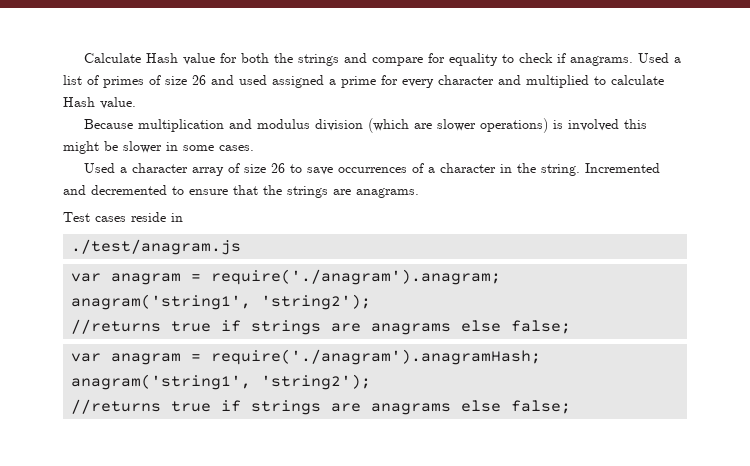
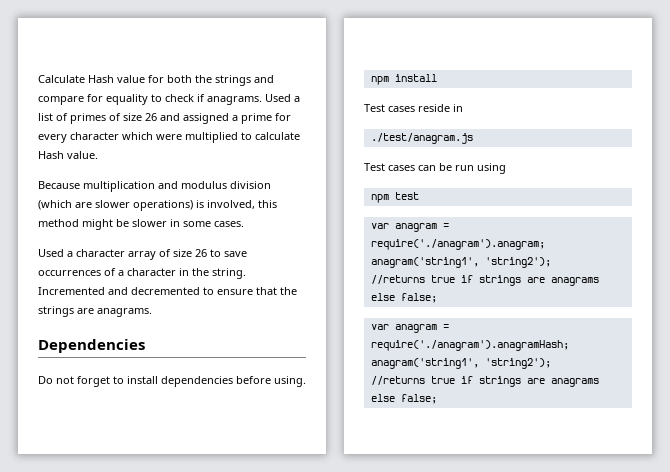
[239,75,267,85] used -> (180, 117) none
[498,75,521,85] and -> [122,132,182,140] which were
[568,119,648,131] involved this -> [207,200,277,209] [38,219,79,227] involved, this method
(419, 193) none -> [38,339,145,353] [38,376,306,387] [370,74,437,85] // Dependencies // Do not forget to install dependencies before using. // npm install
(242, 247) none -> [364,163,506,174] [370,192,419,203] // Test cases can be run using // npm test

